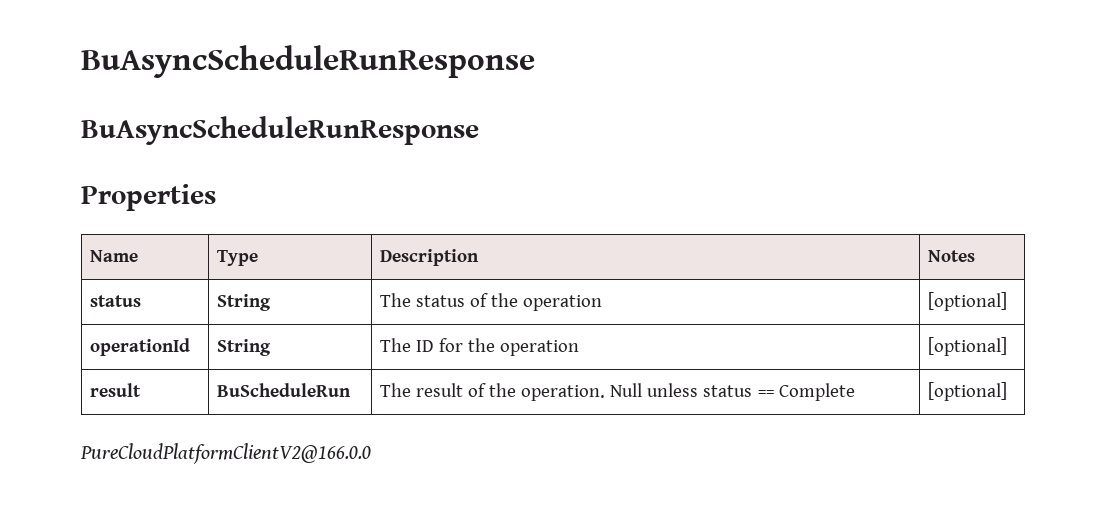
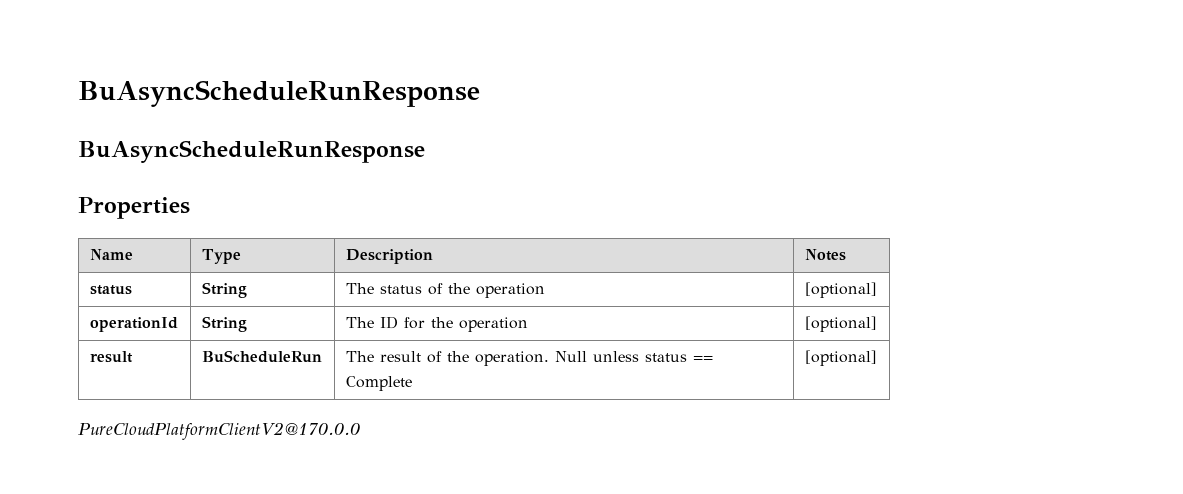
[80,443,371,464] PureCloudPlatformClientV2@166.0.0 -> [78,422,360,440] PureCloudPlatformClientV2@170.0.0

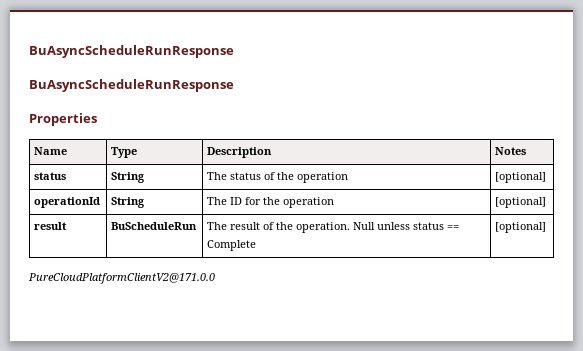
[78,422,360,440] PureCloudPlatformClientV2@170.0.0 -> [28,273,215,284] PureCloudPlatformClientV2@171.0.0

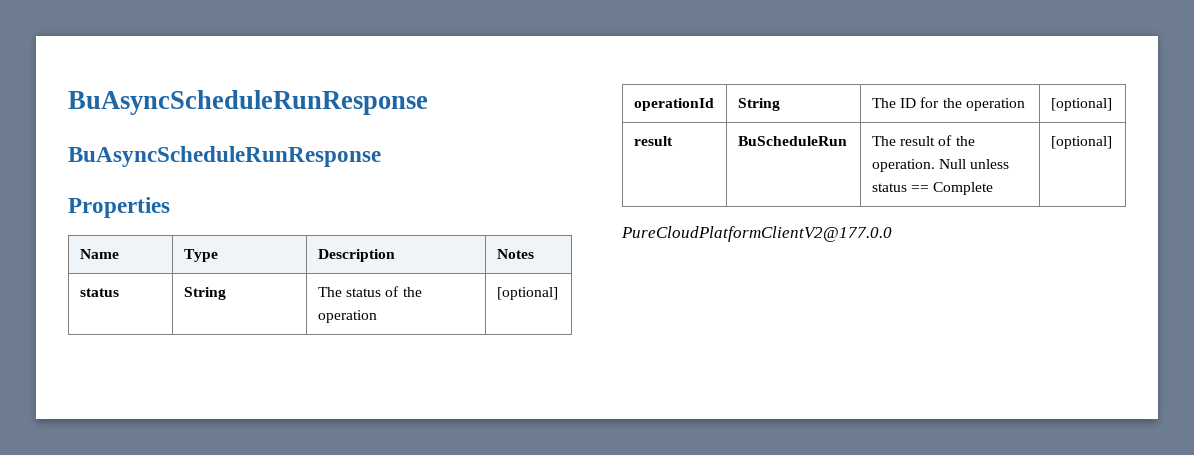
[28,273,215,284] PureCloudPlatformClientV2@171.0.0 -> [621,226,892,242] PureCloudPlatformClientV2@177.0.0

